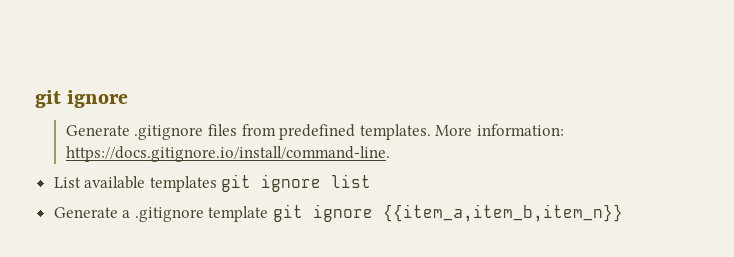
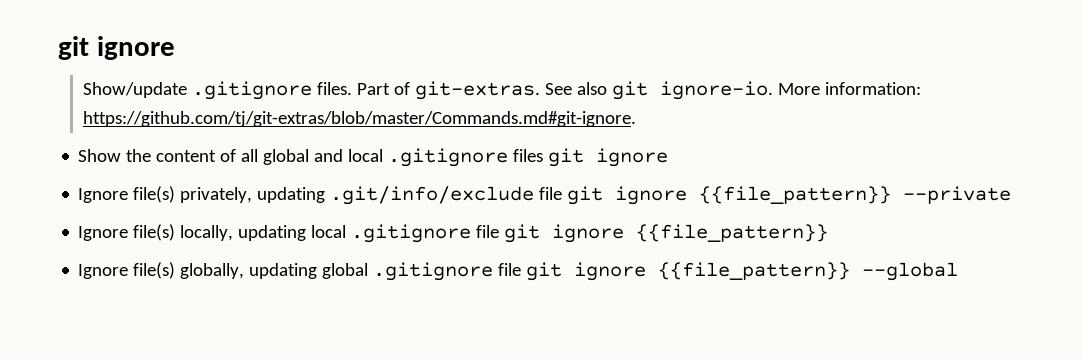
[35,90,129,108] [65,124,564,140] [65,146,390,162] [53,174,372,192] [53,204,624,222] git ignore // Generate .gitignore files from predefined templates. More information: https://docs.gitignore.io/install/command-line. // List available templates git ignore list // Generate a .gitignore template git ignore {{item_a,item_b,item_n}} -> [58,36,175,60] [83,81,922,100] [83,111,637,127] [78,148,669,167] [78,186,1012,205] [78,224,829,243] [78,262,959,281] git ignore // Show/update .gitignore files. Part of git-extras. See also git ignore-io. More information: https://github.com/tj/git-extras/blob/master/Commands.md#git-ignore. // Show the content of all global and local .gitignore files git ignore // Ignore file(s) privately, updating .git/info/exclude file git ignore {{file_pattern}} --private // Ignore file(s) locally, updating local .gitignore file git ignore {{file_pattern}} // Ignore file(s) globally, updating global .gitignore file git ignore {{file_pattern}} --global

